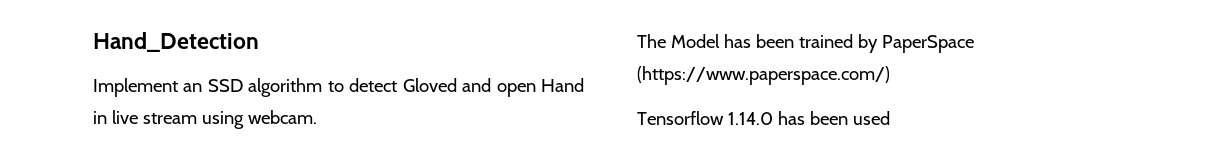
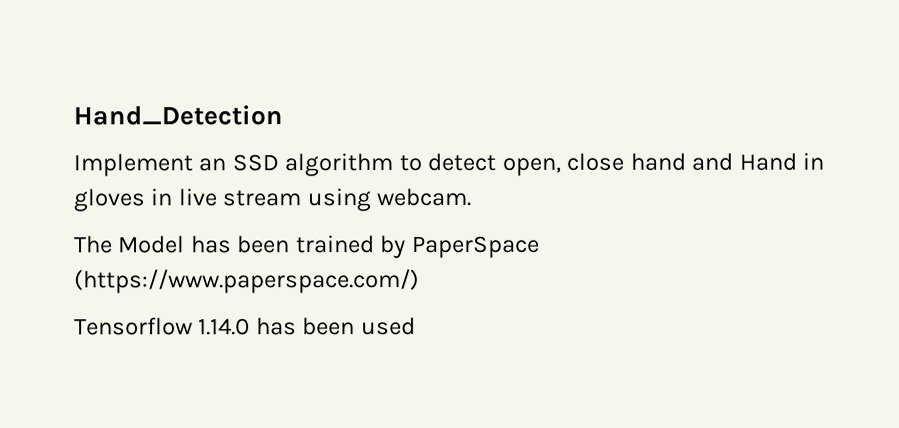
[402,78,584,97] Gloved and open Hand -> [501,152,825,176] [73,188,145,212] open, close hand and Hand in gloves

